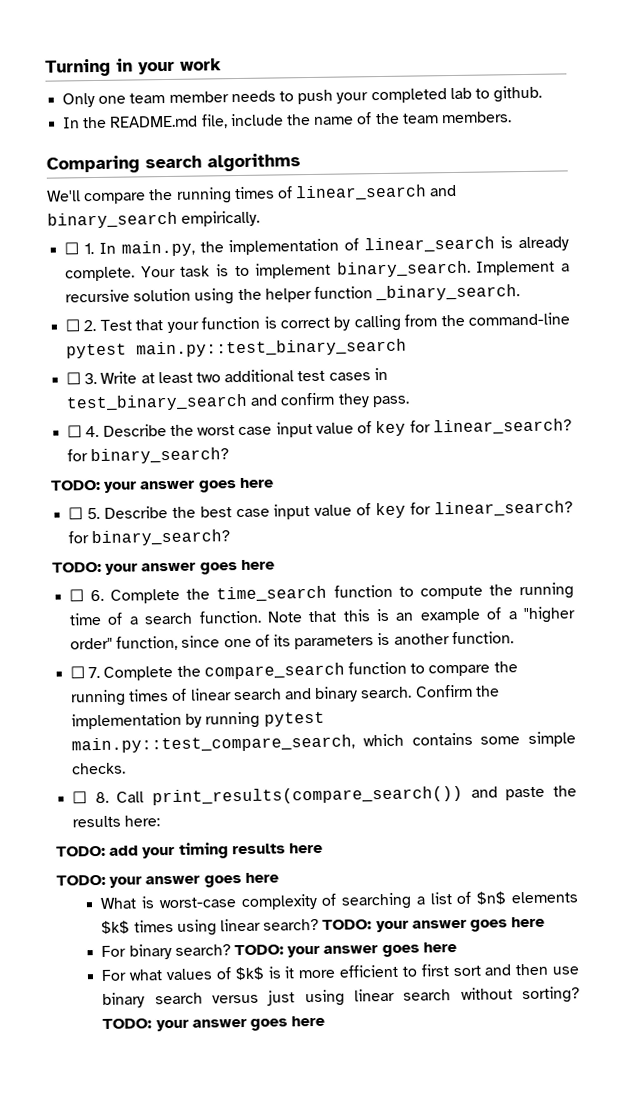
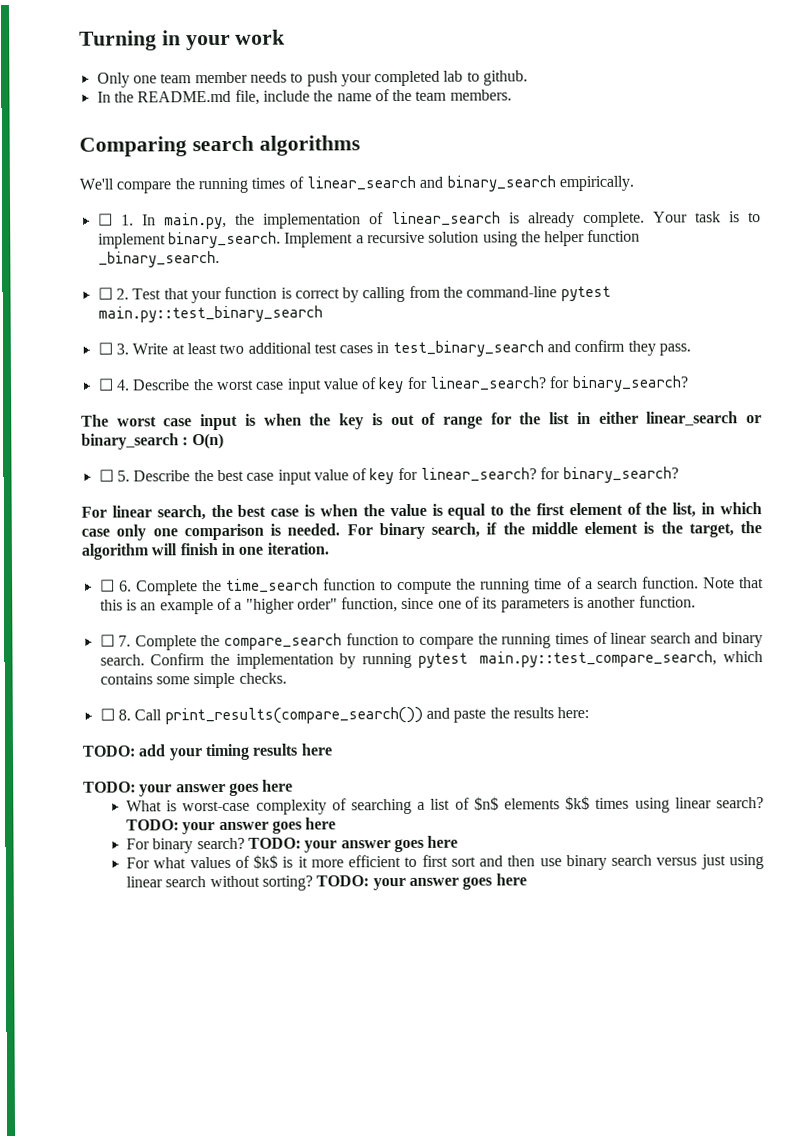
[51,477,274,493] TODO: your answer goes here -> [81,411,762,431] [81,432,224,450] The worst case input is when the key is out of range for the list in either linear_search or binary_search : O(n)
[52,559,275,575] TODO: your answer goes here -> [81,502,763,521] [81,521,762,541] [81,542,329,560] For linear search, the best case is when the value is equal to the first element of the list, in which case only one comparison is needed. For binary search, if the middle element is the target, the algorithm will finish in one iteration.

